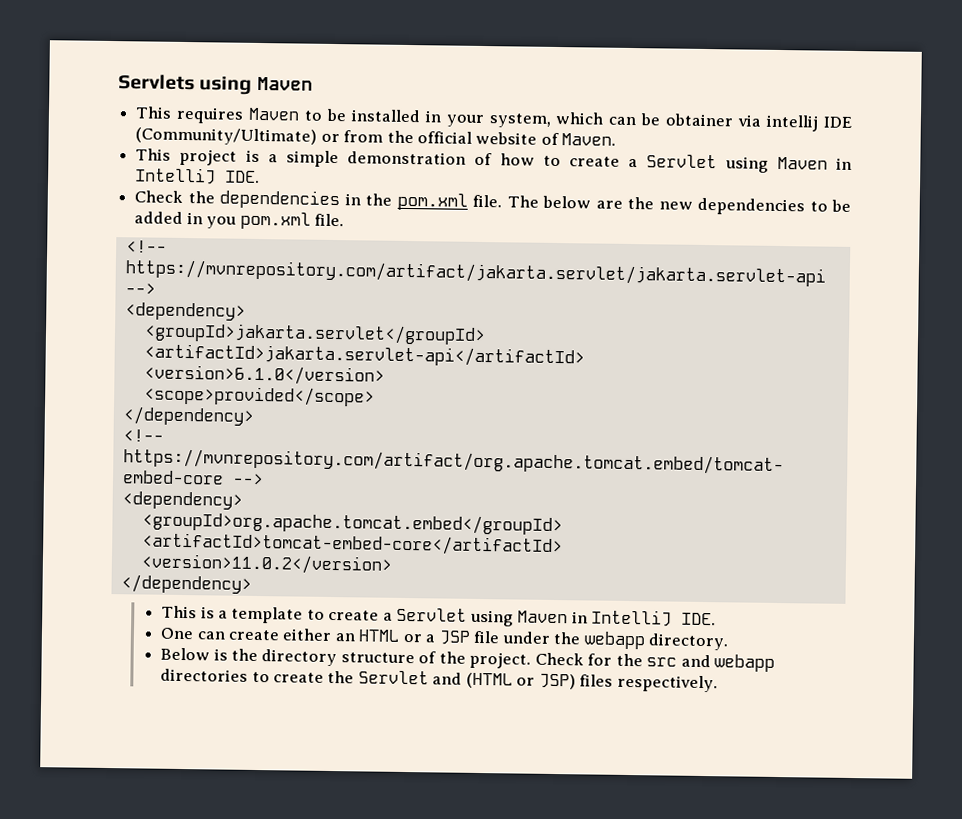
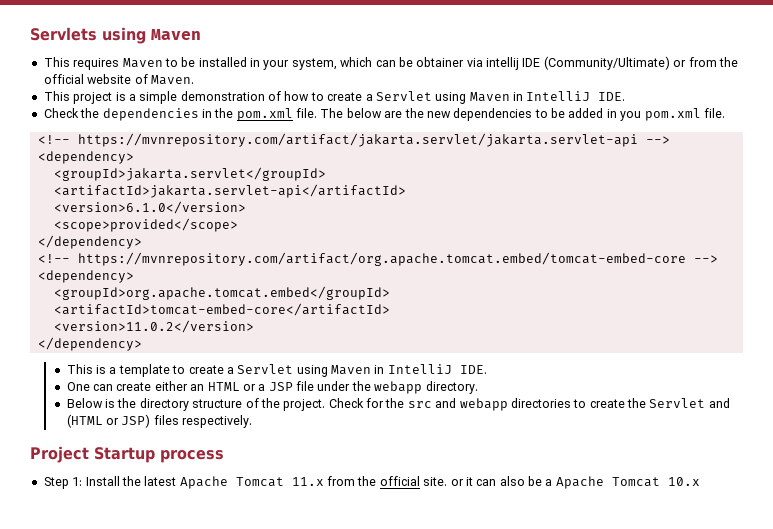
(718, 683) none -> [30,446,224,463] [43,476,700,489] // Project Startup process // Step 1: Install the latest Apache Tomcat 11.x from the official site. or it can also be a Apache Tomcat 10.x

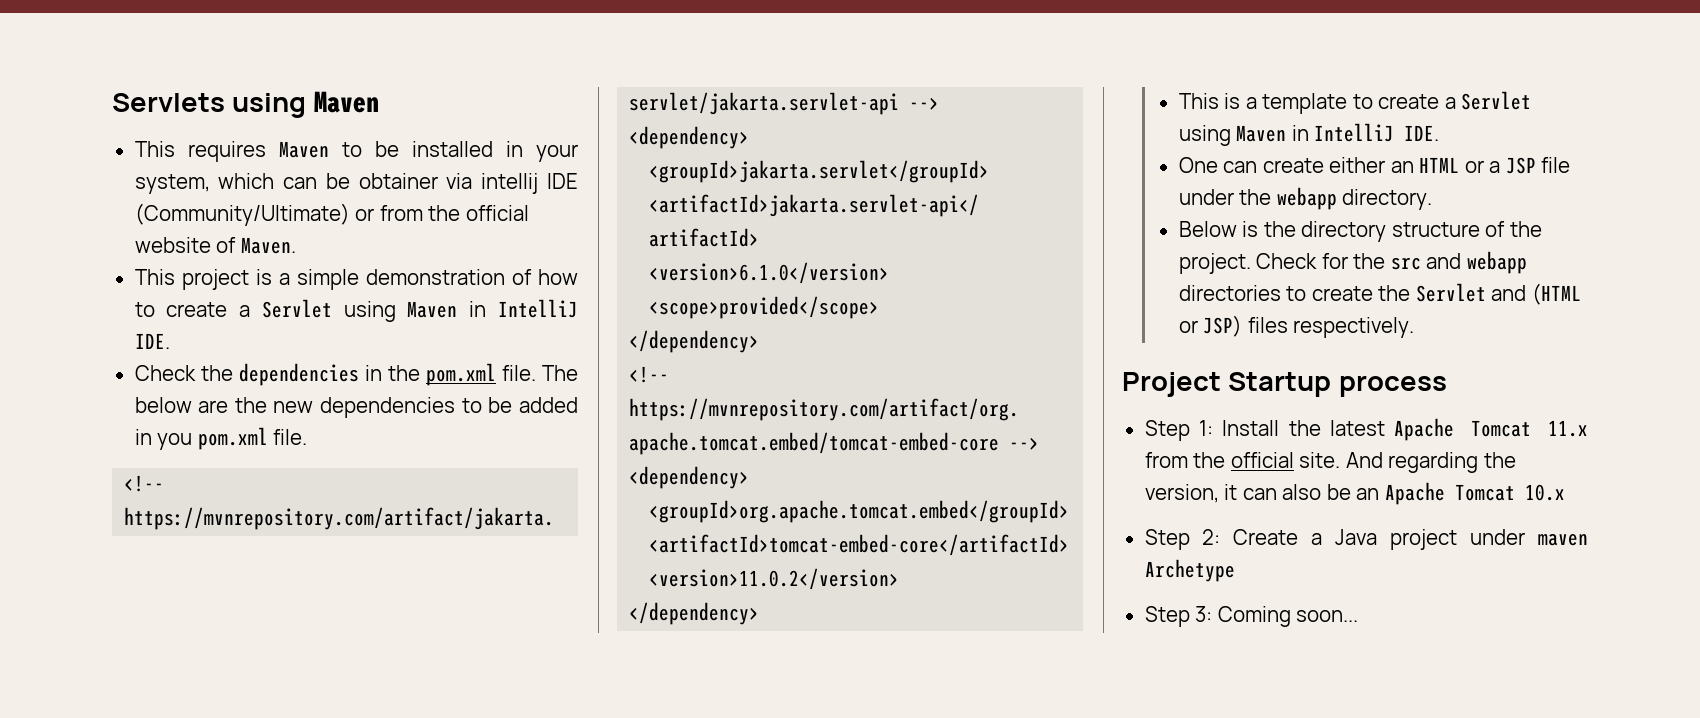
[450,479,464,486] or -> [1345,452,1516,473] [1144,484,1219,503] And regarding the version,
[545,479,553,486] a -> [1356,488,1380,500] an
(700, 481) none -> [1144,529,1588,550] [1144,559,1235,582] [1144,606,1359,627] // Step 2: Create a Java project under maven Archetype // Step 3: Coming soon...

